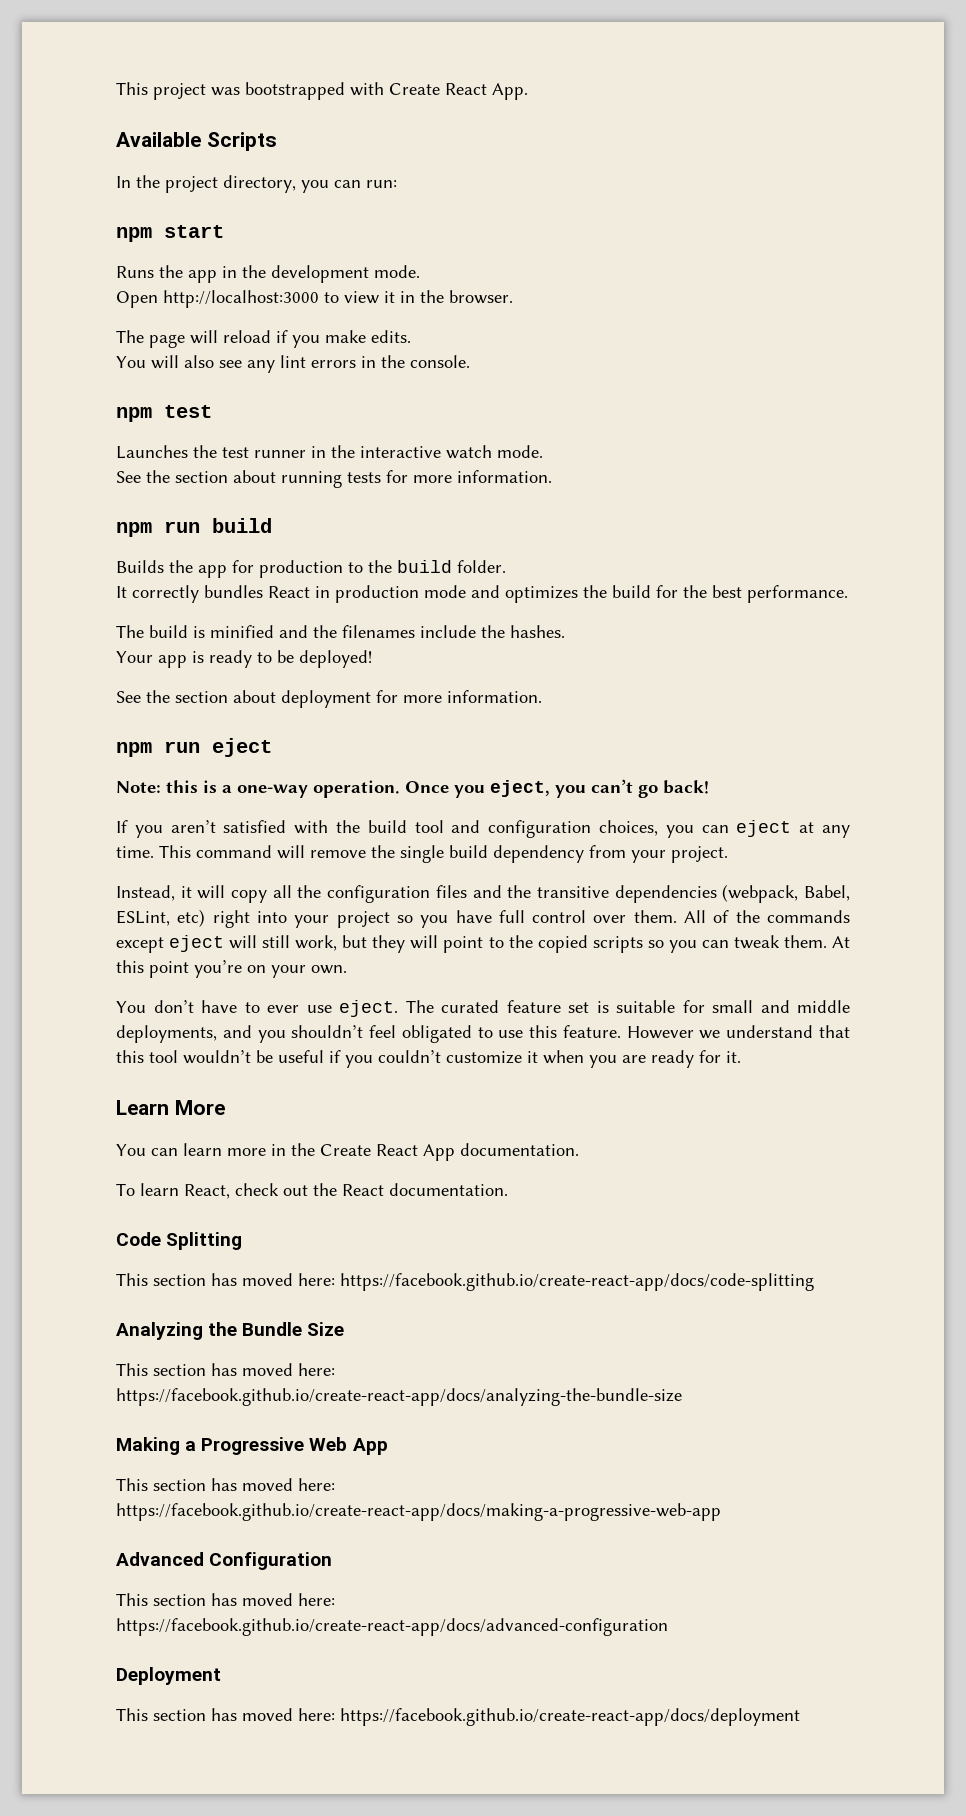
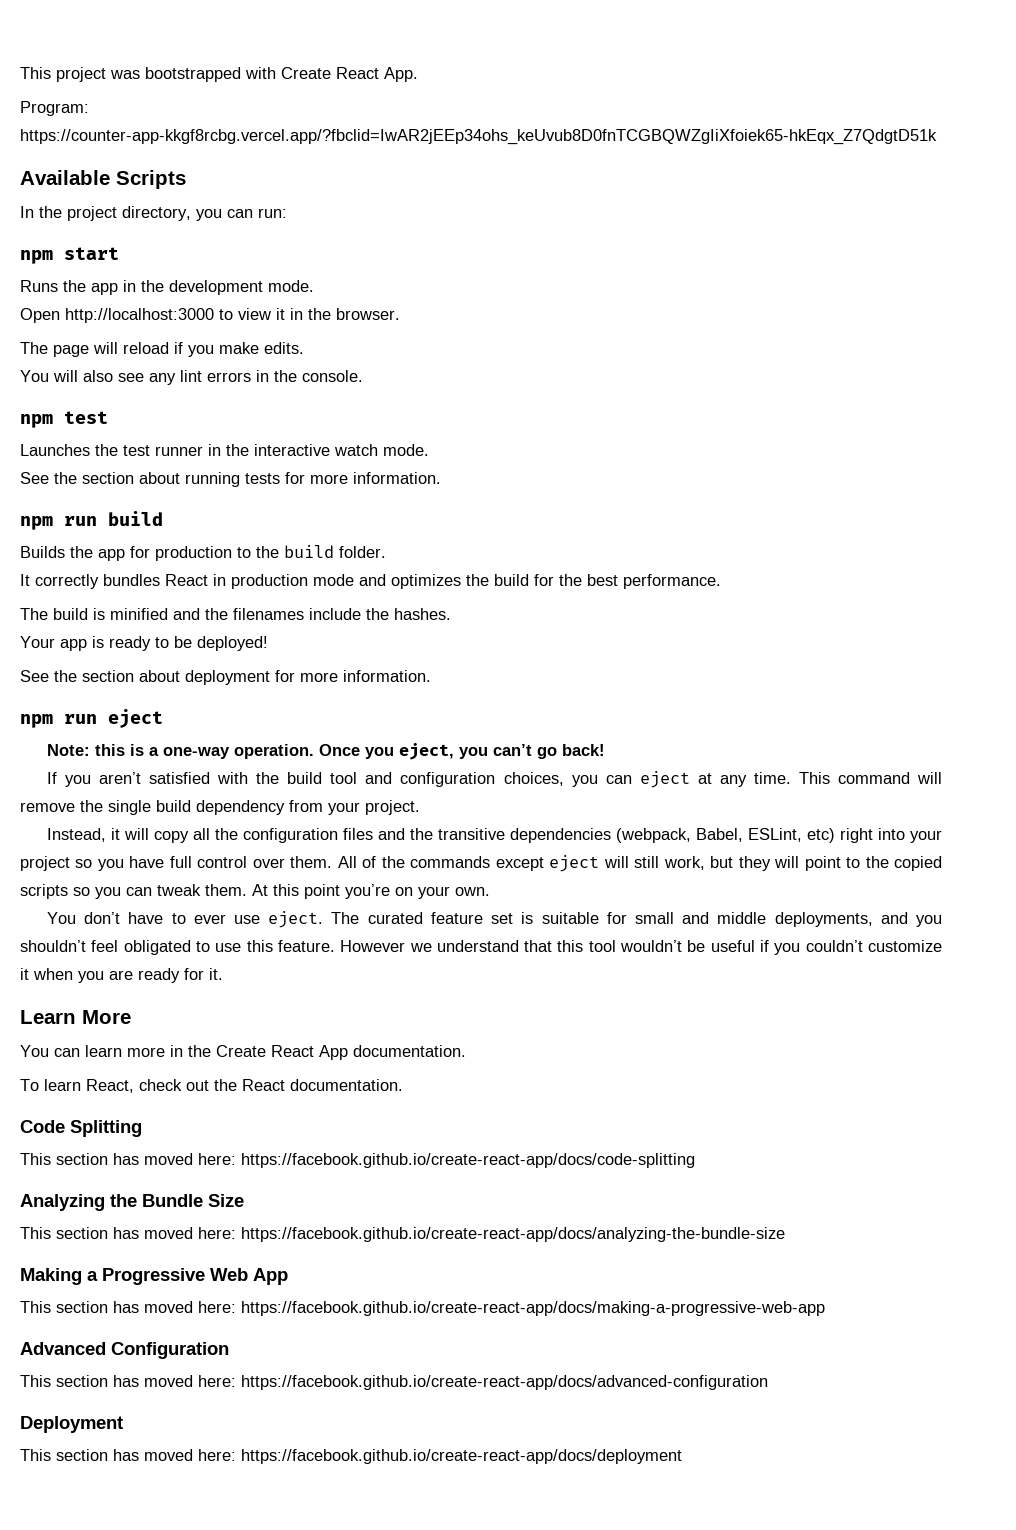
(528, 91) none -> [20,101,89,116] [20,129,937,145] // Program: https://counter-app-kkgf8rcbg.vercel.app/?fbclid=IwAR2jEEp34ohs_keUvub8D0fnTCGBQWZgIiXfoiek65-hkEqx_Z7QdgtD51k

